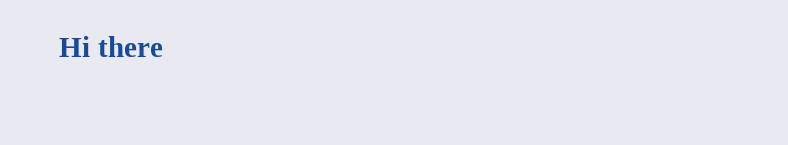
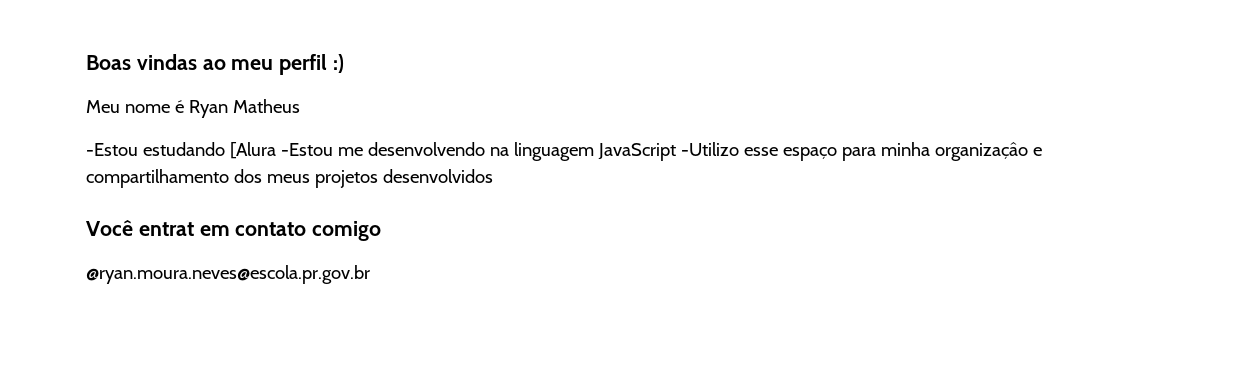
[59,36,163,57] Hi there -> [86,54,345,75] [86,99,300,118] [86,142,1042,161] [86,169,493,188] [86,220,382,241] [86,265,370,284] Boas vindas ao meu perfil :) // Meu nome é Ryan Matheus // -Estou estudando [Alura -Estou me desenvolvendo na linguagem JavaScript -Utilizo esse espaço para minha organizaçâo e compartilhamento dos meus projetos desenvolvidos // Você entrat em contato comigo // @ryan.moura.neves@escola.pr.gov.br

